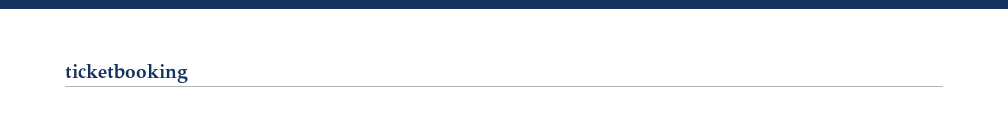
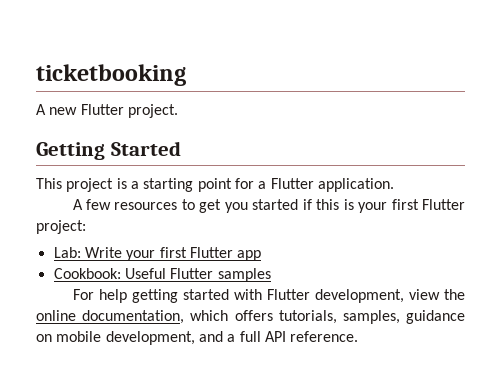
(188, 73) none -> [36,104,178,118] [36,141,181,160] [36,178,394,192] [72,199,465,213] [36,220,86,234] [53,247,262,261] [53,268,271,282] [72,289,465,303] [36,310,465,324] [36,331,359,345] // A new Flutter project. // Getting Started // This project is a starting point for a Flutter application. // A few resources to get you started if this is your first Flutter project: // Lab: Write your first Flutter app // Cookbook: Useful Flutter samples // For help getting started with Flutter development, view the online documentation, which offers tutorials, samples, guidance on mobile development, and a full API reference.

